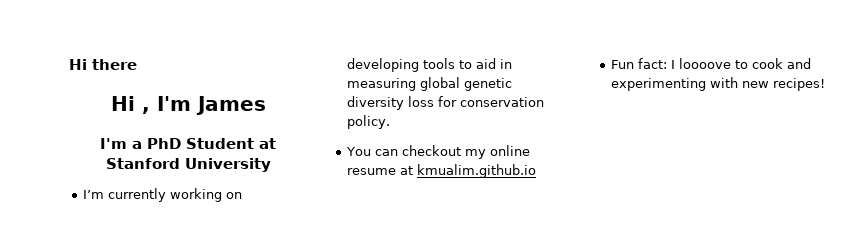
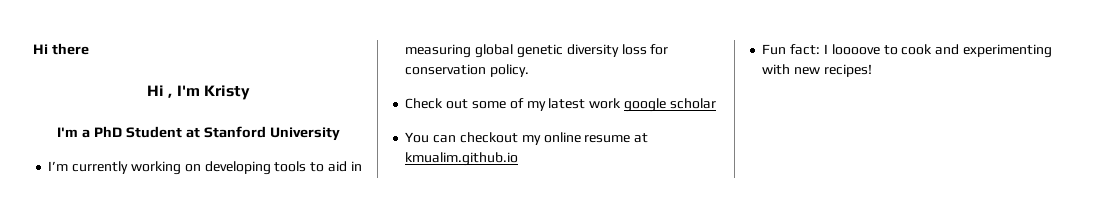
[195,96,266,115] James -> [203,85,250,100] Kristy
(390, 122) none -> [405,98,716,112] // Check out some of my latest work google scholar

